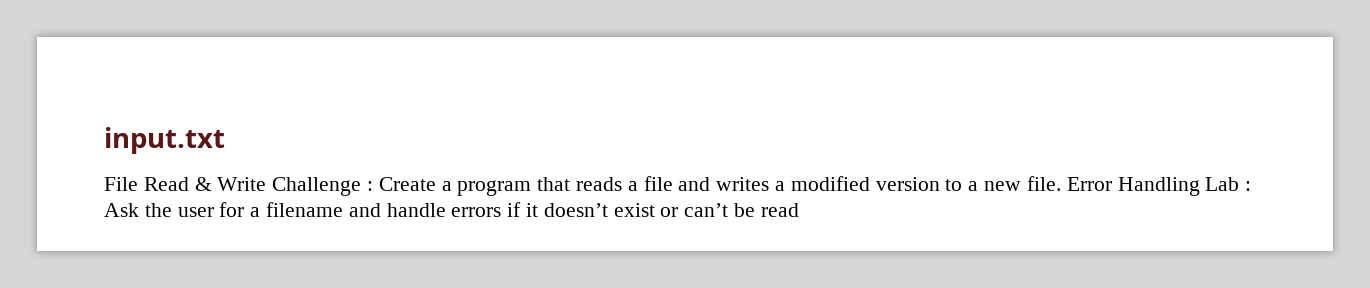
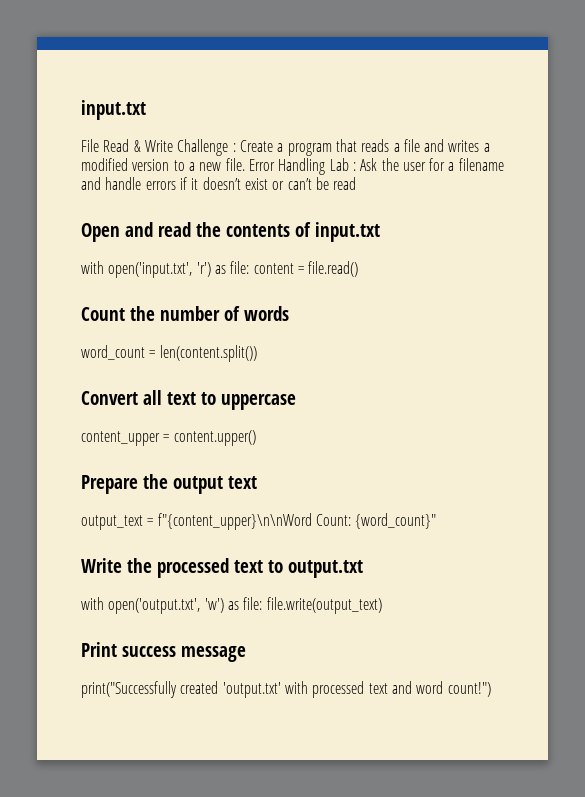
(799, 210) none -> [81,222,380,242] [81,261,359,278] [81,306,289,321] [81,345,257,362] [81,390,296,410] [81,430,256,446] [81,474,257,494] [81,513,437,530] [81,558,363,578] [81,597,382,614] [81,642,246,662] [81,681,491,698] // Open and read the contents of input.txt // with open('input.txt', 'r') as file: content = file.read() // Count the number of words // word_count = len(content.split()) // Convert all text to uppercase // content_upper = content.upper() // Prepare the output text // output_text = f"{content_upper}\n\nWord Count: {word_count}" // Write the processed text to output.txt // with open('output.txt', 'w') as file: file.write(output_text) // Print success message // print("Successfully created 'output.txt' with processed text and word count!")

